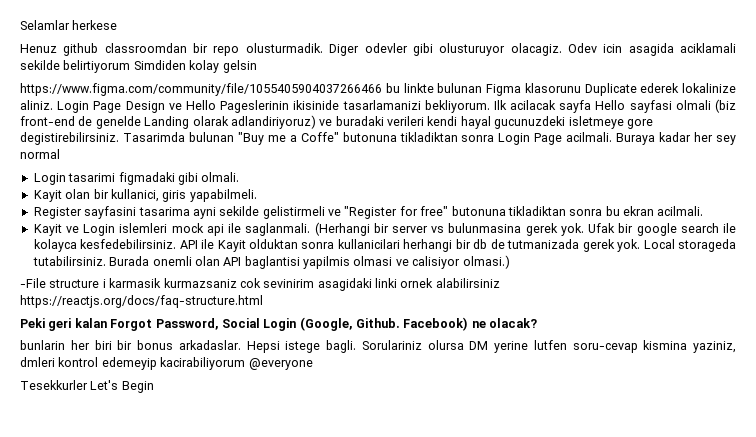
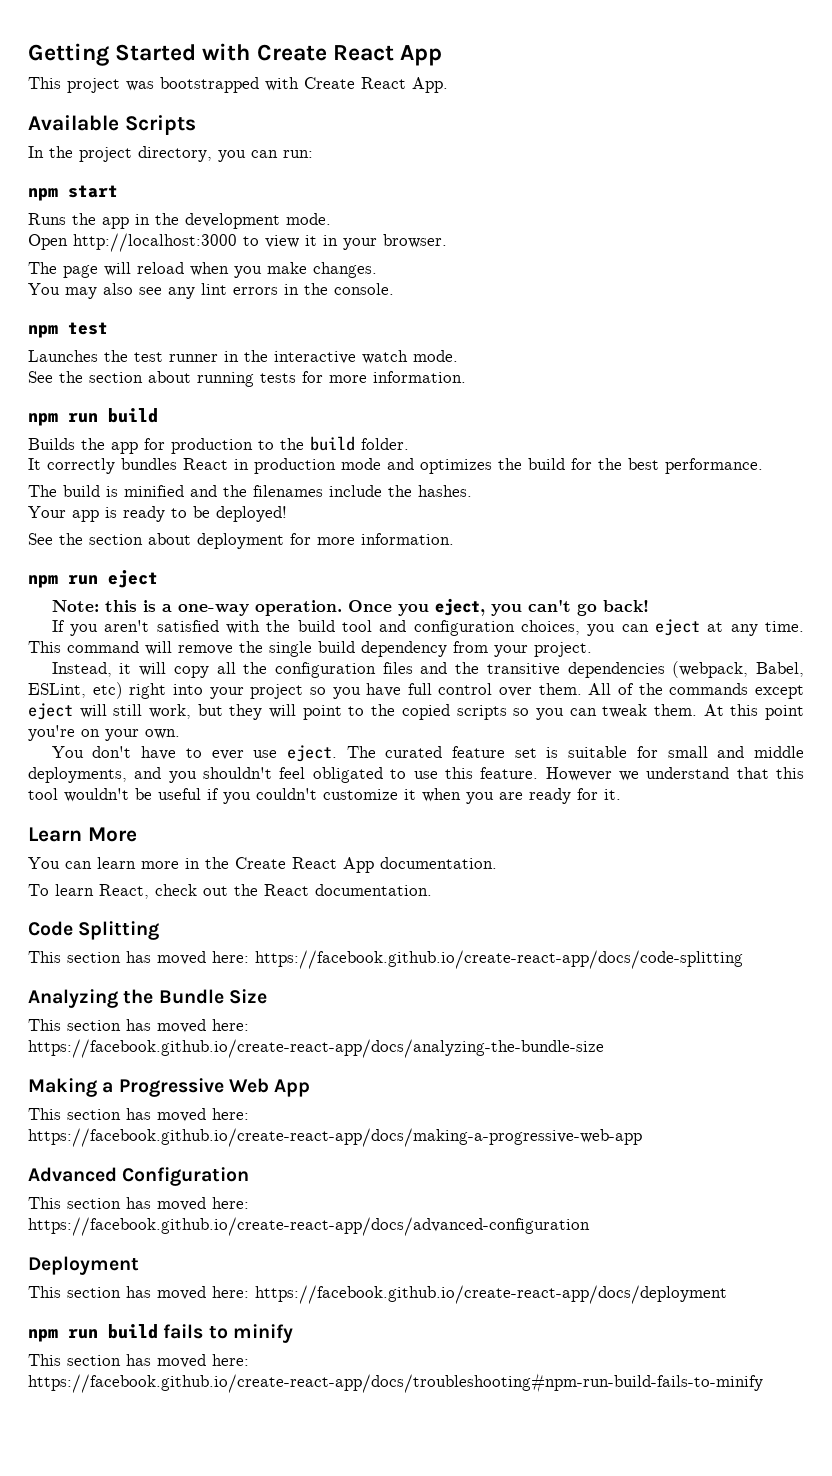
[20,20,118,30] [20,43,736,56] [20,60,257,73] [20,83,736,96] [20,99,736,113] [20,115,653,129] [20,132,736,145] [20,149,60,159] [33,172,240,185] [33,189,257,202] [33,206,704,219] [33,222,737,236] [33,239,736,252] [32,255,510,269] [20,278,500,291] [20,295,263,308] [20,317,538,331] [20,340,736,353] [20,357,313,370] [20,380,154,393] Selamlar herkese // Henuz github classroomdan bir repo olusturmadik. Diger odevler gibi olusturuyor olacagiz. Odev icin asagida aciklamali sekilde belirtiyorum Simdiden kolay gelsin // https://www.figma.com/community/file/1055405904037266466 bu linkte bulunan Figma klasorunu Duplicate ederek lokalinize aliniz. Login Page Design ve Hello Pageslerinin ikisinide tasarlamanizi bekliyorum. Ilk acilacak sayfa Hello sayfasi olmali (biz front-end de genelde Landing olarak adlandiriyoruz) ve buradaki verileri kendi hayal gucunuzdeki isletmeye gore degistirebilirsiniz. Tasarimda bulunan "Buy me a Coffe" butonuna tikladiktan sonra Login Page acilmali. Buraya kadar her sey normal // Login tasarimi figmadaki gibi olmali. // Kayit olan bir kullanici, giris yapabilmeli. // Register sayfasini tasarima ayni sekilde gelistirmeli ve "Register for free" butonuna tikladiktan sonra bu ekran acilmali. // Kayit ve Login islemleri mock api ile saglanmali. (Herhangi bir server vs bulunmasina gerek yok. Ufak bir google search ile kolayca kesfedebilirsiniz. API ile Kayit olduktan sonra kullanicilari herhangi bir db de tutmanizada gerek yok. Local storageda tutabilirsiniz. Burada onemli olan API baglantisi yapilmis olmasi ve calisiyor olmasi.) // -File structure i karmasik kurmazsaniz cok sevinirim asagidaki linki ornek alabilirsiniz https://reactjs.org/docs/faq-structure.html // Peki geri kalan Forgot Password, Social Login (Google, Github. Facebook) ne olacak? // bunlarin her biri bir bonus arkadaslar. Hepsi istege bagli. Sorulariniz olursa DM yerine lutfen soru-cevap kismina yaziniz, dmleri kontrol edemeyip kacirabiliyorum @everyone // Tesekkurler Let's Begin -> [28,43,443,66] [28,77,448,93] [28,115,196,135] [28,146,313,162] [28,185,118,201] [28,213,331,229] [28,233,447,252] [28,262,377,278] [28,283,394,299] [28,322,108,338] [28,350,458,364] [28,371,466,387] [28,408,158,426] [28,436,409,454] [28,458,763,474] [28,485,472,497] [28,506,287,522] [28,533,454,549] [28,570,158,588] [51,598,649,616] [51,619,804,636] [28,641,592,657] [51,661,804,678] [28,682,804,699] [28,703,805,720] [28,725,180,741] [51,745,804,762] [28,767,804,783] [28,788,621,804] [28,827,137,842] [28,857,497,873] [28,884,432,899] [28,921,160,940] [28,950,743,969] [28,989,267,1008] [28,1019,249,1033] [28,1039,604,1058] [28,1078,311,1097] [28,1108,249,1122] [28,1128,642,1147] [28,1167,250,1186] [28,1197,249,1211] [28,1217,590,1236] [28,1256,139,1275] [28,1285,727,1304] [28,1324,293,1343] [28,1354,249,1368] [28,1373,763,1393] Getting Started with Create React App // This project was bootstrapped with Create React App. // Available Scripts // In the project directory, you can run: // npm start // Runs the app in the development mode. // Open http://localhost:3000 to view it in your browser. // The page will reload when you make changes. // You may also see any lint errors in the console. // npm test // Launches the test runner in the interactive watch mode. // See the section about running tests for more information. // npm run build // Builds the app for production to the build folder. // It correctly bundles React in production mode and optimizes the build for the best performance. // The build is minified and the filenames include the hashes. // Your app is ready to be deployed! // See the section about deployment for more information. // npm run eject // Note: this is a one-way operation. Once you eject, you can't go back! // If you aren't satisfied with the build tool and configuration choices, you can eject at any time. This command will remove the single build dependency from your project. // Instead, it will copy all the configuration files and the transitive dependencies (webpack, Babel, ESLint, etc) right into your project so you have full control over them. All of the commands except eject will still work, but they will point to the copied scripts so you can tweak them. At this point you're on your own. // You don't have to ever use eject. The curated feature set is suitable for small and middle deployments, and you shouldn't feel obligated to use this feature. However we understand that this tool wouldn't be useful if you couldn't customize it when you are ready for it. // Learn More // You can learn more in the Create React App documentation. // To learn React, check out the React documentation. // Code Splitting // This section has moved here: https://facebook.github.io/create-react-app/docs/code-splitting // Analyzing the Bundle Size // This section has moved here: https://facebook.github.io/create-react-app/docs/analyzing-the-bundle-size // Making a Progressive Web App // This section has moved here: https://facebook.github.io/create-react-app/docs/making-a-progressive-web-app // Advanced Configuration // This section has moved here: https://facebook.github.io/create-react-app/docs/advanced-configuration // Deployment // This section has moved here: https://facebook.github.io/create-react-app/docs/deployment // npm run build fails to minify // This section has moved here: https://facebook.github.io/create-react-app/docs/troubleshooting#npm-run-build-fails-to-minify

